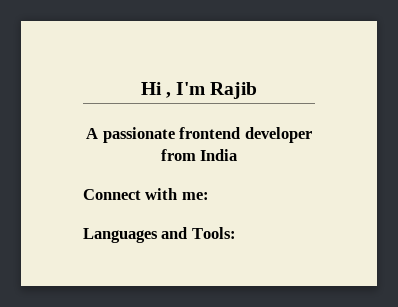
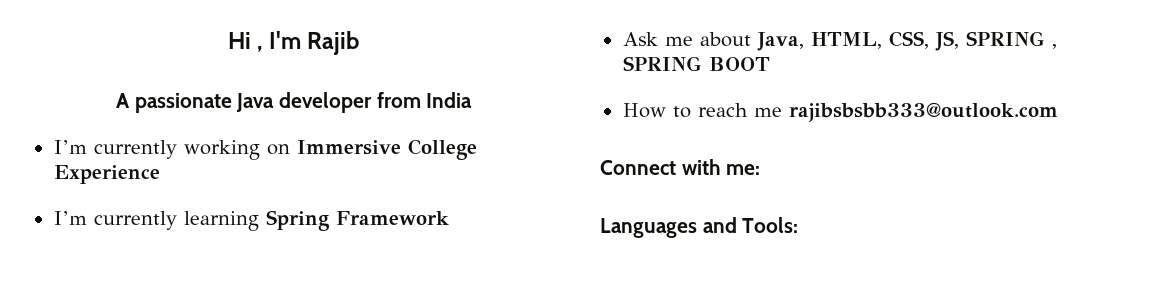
[179,127,241,139] frontend -> [236,93,275,112] Java
(238, 155) none -> [53,139,477,160] [53,165,160,184] [53,210,449,231] [622,31,1057,51] [622,56,770,71] [622,102,1058,122] // I’m currently working on Immersive College Experience // I’m currently learning Spring Framework // Ask me about Java, HTML, CSS, JS, SPRING , SPRING BOOT // How to reach me rajibsbsbb333@outlook.com

